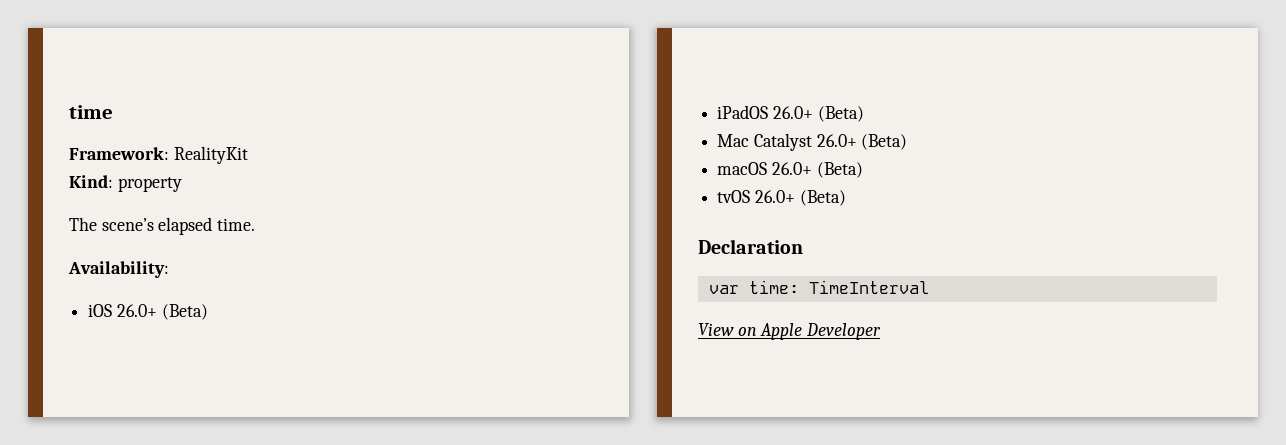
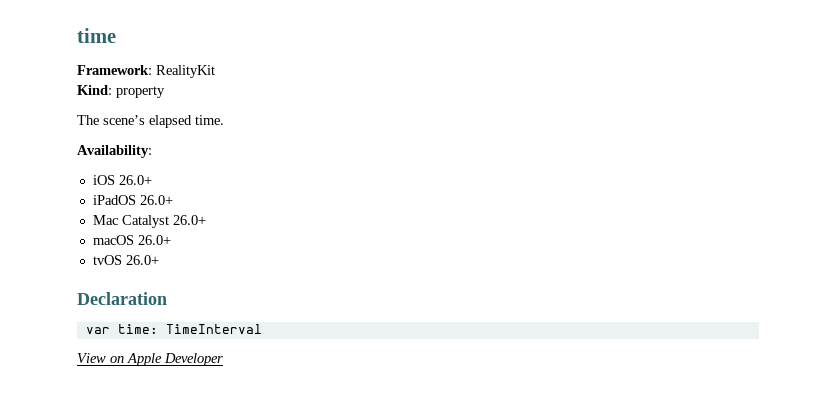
[161,304,208,320] (Beta) -> (152, 180) none
[817,106,864,122] (Beta) -> (173, 200) none
[861,134,908,150] (Beta) -> (206, 220) none
[816,162,863,178] (Beta) -> (171, 240) none
[799,190,846,206] (Beta) -> (159, 260) none

